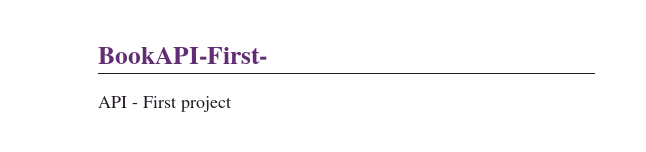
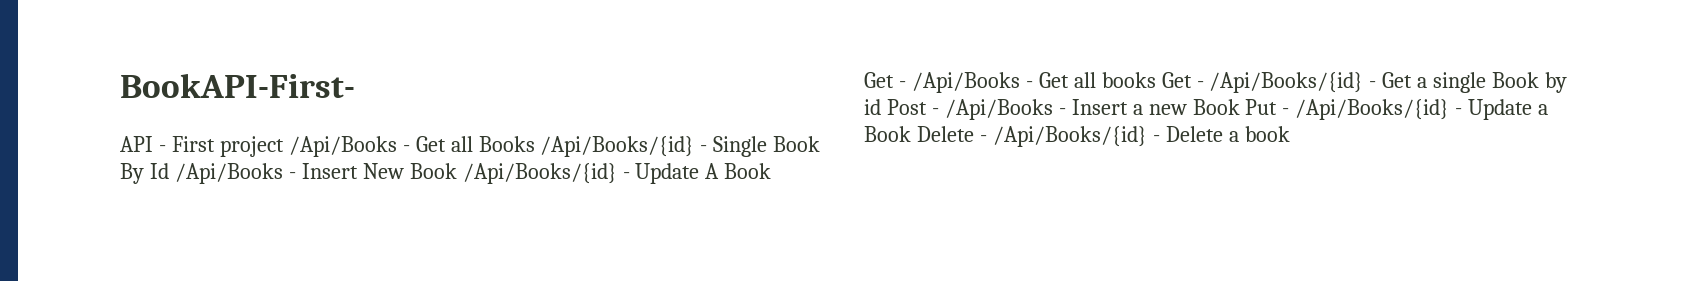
(232, 104) none -> [288,136,821,157] [120,163,772,184] [864,72,1568,93] [864,99,1549,120] [864,126,1290,147] /Api/Books - Get all Books /Api/Books/{id} - Single Book By Id /Api/Books - Insert New Book /Api/Books/{id} - Update A Book // Get - /Api/Books - Get all books Get - /Api/Books/{id} - Get a single Book by id Post - /Api/Books - Insert a new Book Put - /Api/Books/{id} - Update a Book Delete - /Api/Books/{id} - Delete a book

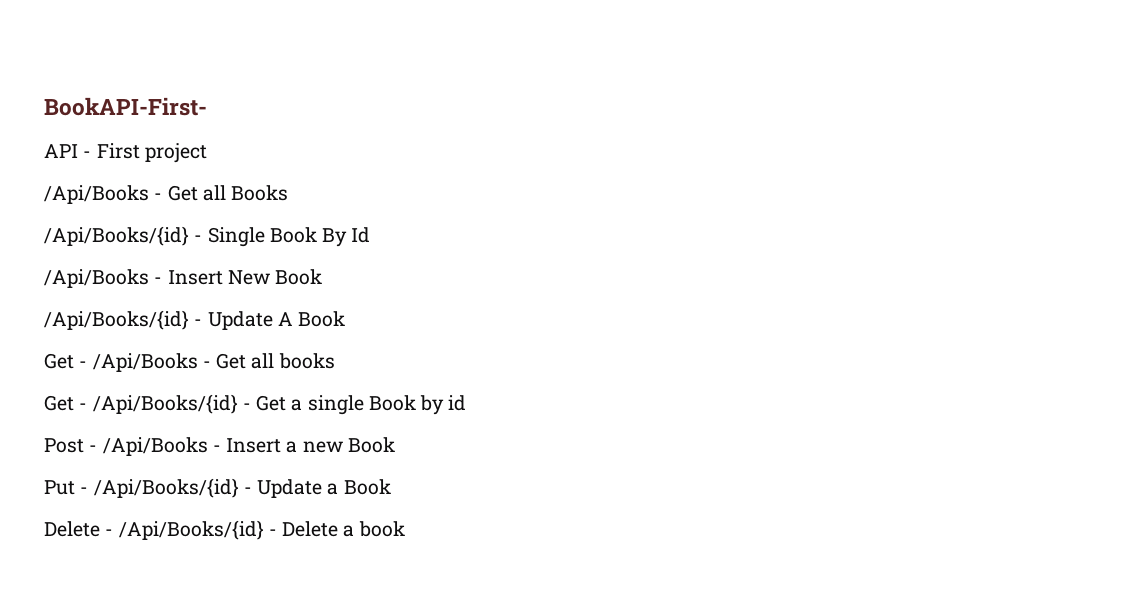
(284, 146) none -> (207, 153) //
(535, 144) none -> (289, 193) //
(169, 171) none -> (371, 235) //
(457, 171) none -> (323, 277) //
(1156, 80) none -> (335, 361) //
(881, 107) none -> (467, 403) //
(1240, 107) none -> (395, 445) //
(911, 134) none -> (391, 487) //

